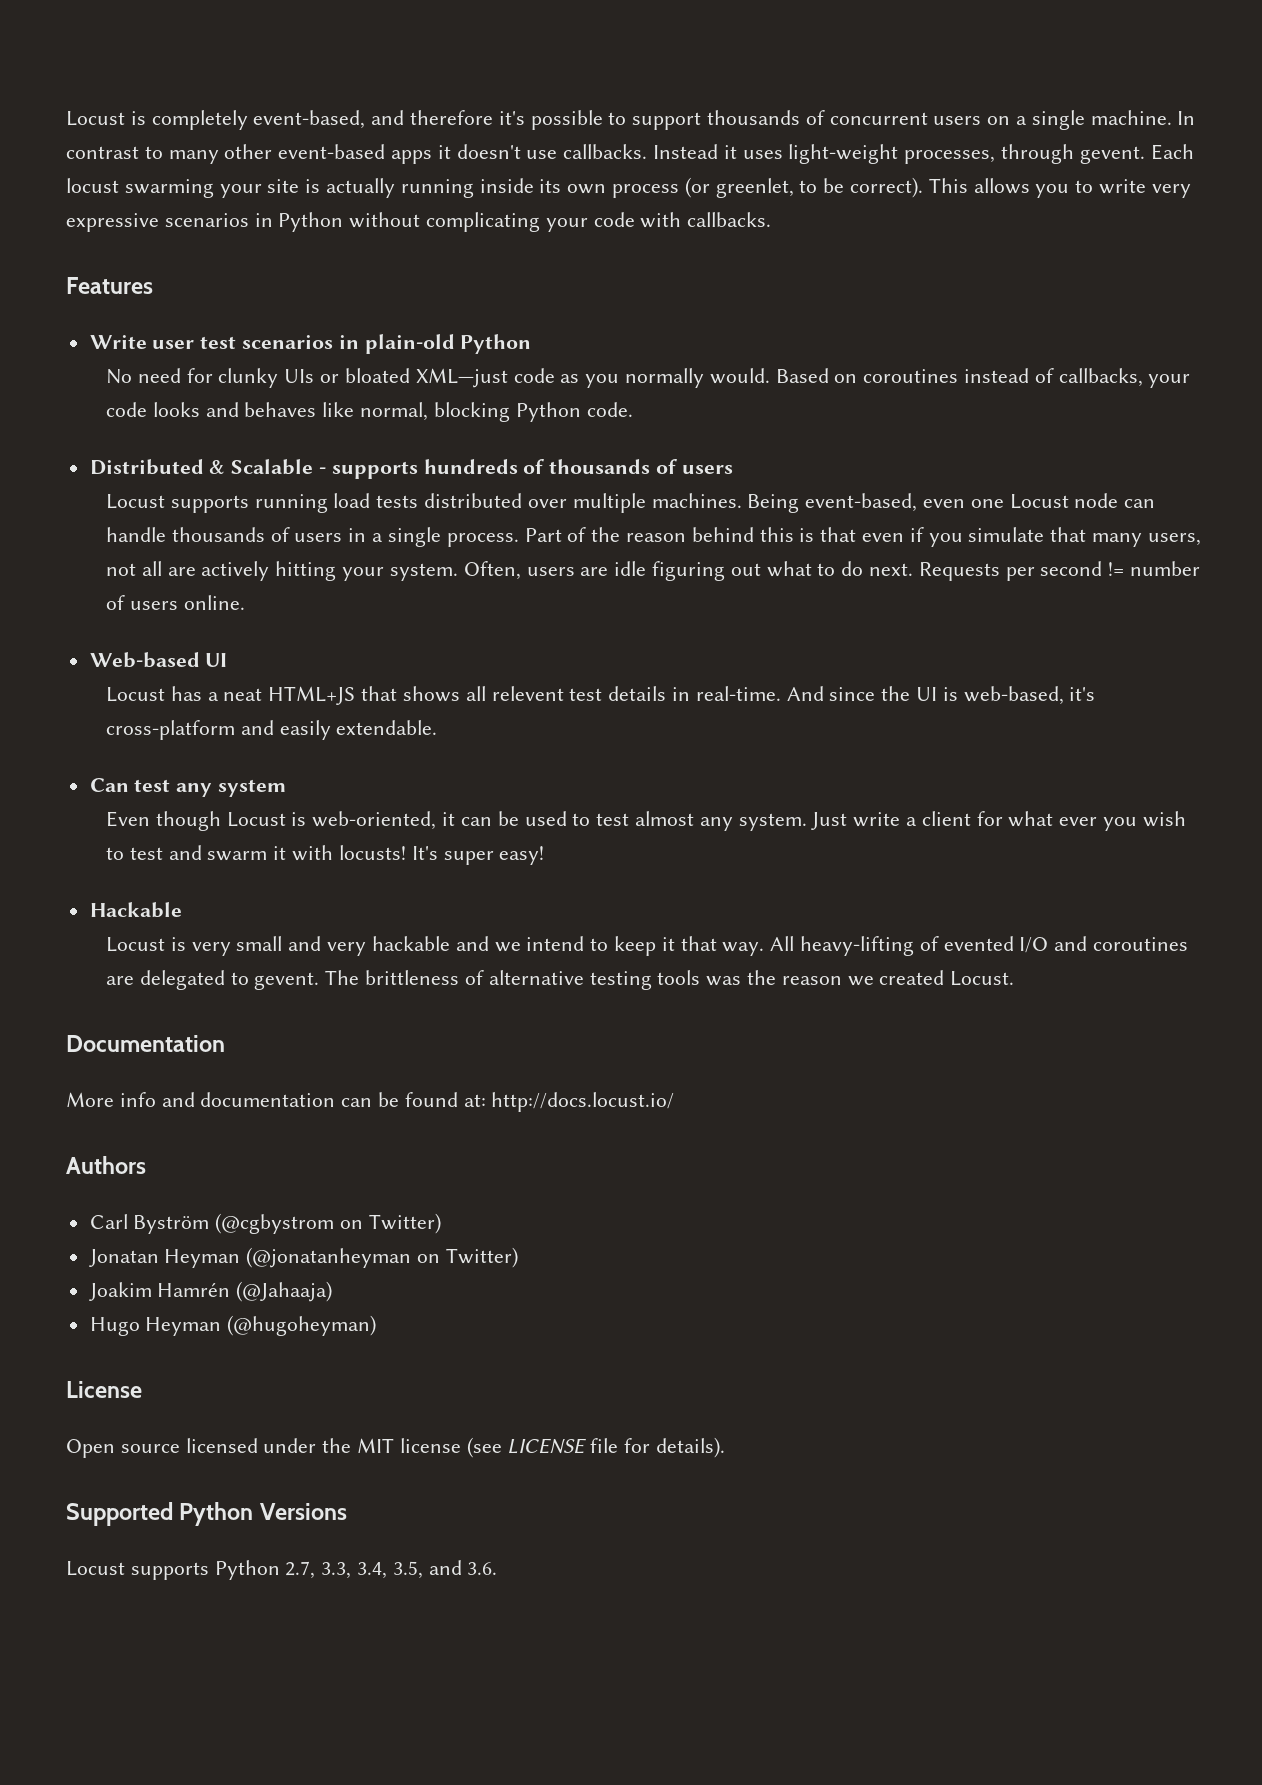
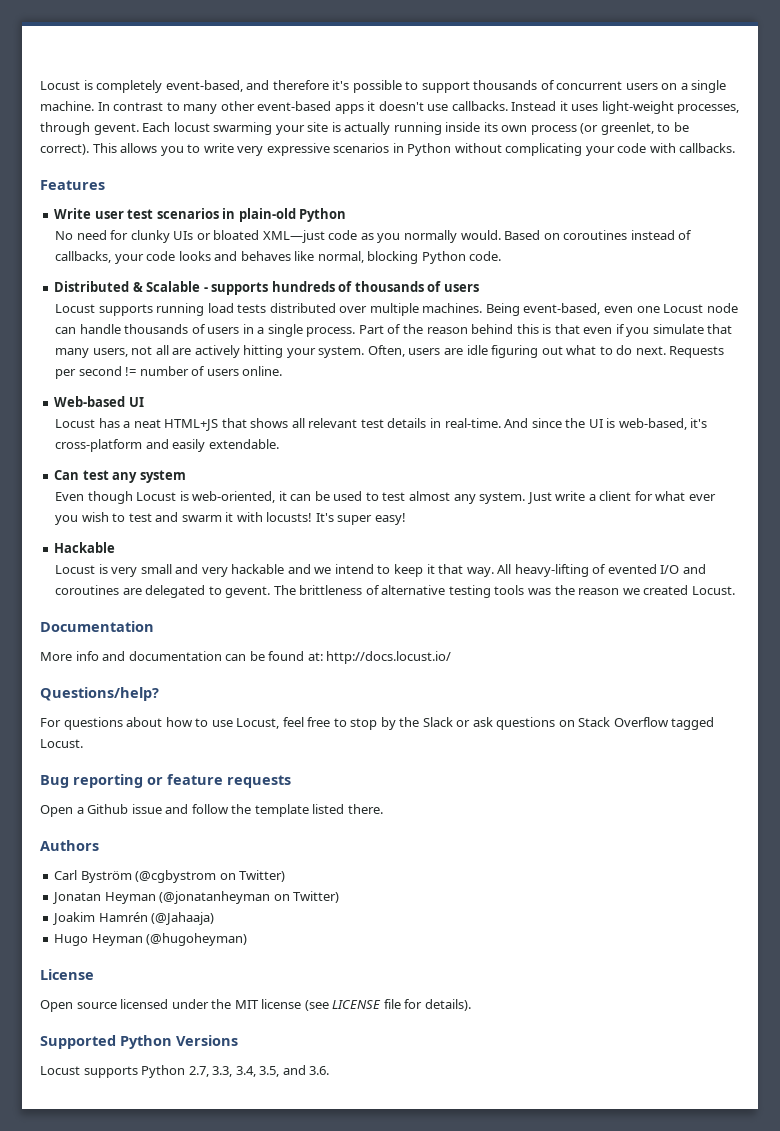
[491,686,564,701] relevent -> [308,418,358,428] relevant
(675, 1102) none -> [40,687,159,701] [40,717,715,730] [40,739,83,748] [40,774,291,788] [40,804,383,817] // Questions/help? // For questions about how to use Locust, feel free to stop by the Slack or ask questions on Stack Overflow tagged Locust. // Bug reporting or feature requests // Open a Github issue and follow the template listed there.

